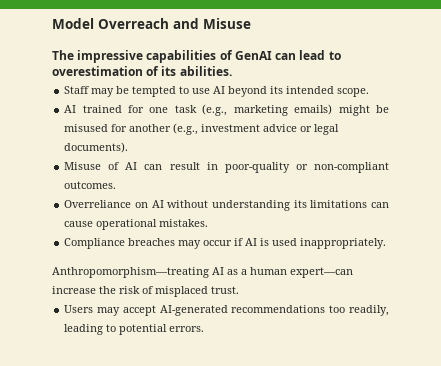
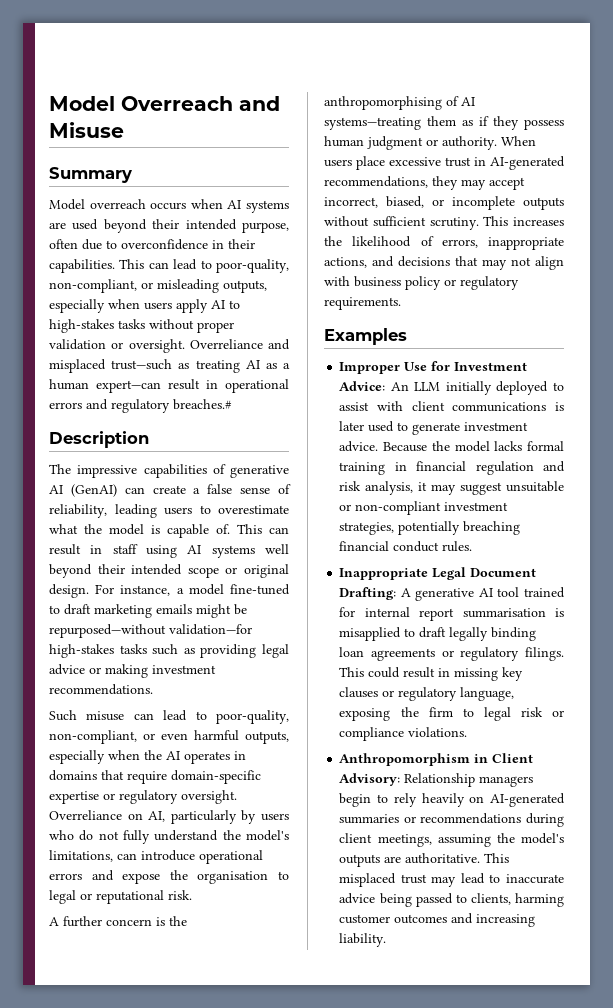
[52,50,341,63] [52,66,232,76] [64,86,370,97] [64,104,389,116] [64,123,340,135] [64,142,129,153] [64,162,390,173] [64,181,117,189] [64,200,389,211] [64,219,209,230] [64,238,387,249] [52,267,209,278] The impressive capabilities of GenAI can lead to overestimation of its abilities. // Staff may be tempted to use AI beyond its intended scope. // AI trained for one task (e.g., marketing emails) might be misused for another (e.g., investment advice or legal documents). // Misuse of AI can result in poor-quality or non-compliant outcomes. // Overreliance on AI without understanding its limitations can cause operational mistakes. // Compliance breaches may occur if AI is used inappropriately. // Anthropomorphism—treating -> [49,167,132,183] [49,199,289,213] [49,219,289,233] [49,239,255,250] [49,259,289,273] [49,279,267,293] [49,299,240,313] [49,319,234,333] [49,339,290,353] [49,359,240,373] Summary // Model overreach occurs when AI systems are used beyond their intended purpose, often due to overconfidence in their capabilities. This can lead to poor-quality, non-compliant, or misleading outputs, especially when users apply AI to high-stakes tasks without proper validation or oversight. Overreliance and misplaced trust—such as treating
[52,286,239,297] [64,305,389,316] [64,324,205,335] increase the risk of misplaced trust. // Users may accept AI-generated recommendations too readily, leading to potential errors. -> [168,379,289,393] [49,399,232,413] [49,431,149,448] [49,464,289,478] [49,484,291,497] [49,504,289,518] [49,524,289,538] [49,544,289,558] [49,564,289,578] [49,584,290,598] [49,604,247,618] [49,624,252,638] [49,644,289,658] [49,664,216,678] [49,684,153,695] [49,710,289,724] [49,730,289,744] [49,750,246,764] [49,770,261,784] [49,790,237,804] [49,810,289,824] [49,830,289,844] [49,850,263,864] [49,870,289,884] [49,890,192,904] [49,916,187,927] [324,96,475,110] [324,116,564,130] [324,136,536,150] [324,156,565,170] [324,176,525,190] [324,196,564,210] [324,216,564,230] [324,236,564,250] [324,256,564,270] [324,276,519,290] [324,297,401,310] [324,328,407,345] [339,361,528,374] [339,381,564,395] [339,401,564,412] [339,421,529,435] [339,441,564,452] [339,461,565,475] [339,481,564,495] [339,501,509,515] [339,521,521,535] [339,541,473,552] [339,567,537,580] [339,587,565,601] [339,607,564,621] [339,627,537,641] [339,647,564,661] [339,667,524,681] [339,687,515,701] [339,707,564,721] [339,727,468,741] [339,753,534,766] [339,773,534,787] [339,793,565,807] [339,813,564,827] [339,833,564,847] [339,853,510,867] [339,873,564,887] [339,893,564,907] [339,913,536,927] [339,933,387,947] result in operational errors and regulatory breaches.# // Description // The impressive capabilities of generative AI (GenAI) can create a false sense of reliability, leading users to overestimate what the model is capable of. This can result in staff using AI systems well beyond their intended scope or original design. For instance, a model fine-tuned to draft marketing emails might be repurposed—without validation—for high-stakes tasks such as providing legal advice or making investment recommendations. // Such misuse can lead to poor-quality, non-compliant, or even harmful outputs, especially when the AI operates in domains that require domain-specific expertise or regulatory oversight. Overreliance on AI, particularly by users who do not fully understand the model's limitations, can introduce operational errors and expose the organisation to legal or reputational risk. // A further concern is the anthropomorphising of AI systems—treating them as if they possess human judgment or authority. When users place excessive trust in AI-generated recommendations, they may accept incorrect, biased, or incomplete outputs without sufficient scrutiny. This increases the likelihood of errors, inappropriate actions, and decisions that may not align with business policy or regulatory requirements. // Examples // Improper Use for Investment Advice: An LLM initially deployed to assist with client communications is later used to generate investment advice. Because the model lacks formal training in financial regulation and risk analysis, it may suggest unsuitable or non-compliant investment strategies, potentially breaching financial conduct rules. // Inappropriate Legal Document Drafting: A generative AI tool trained for internal report summarisation is misapplied to draft legally binding loan agreements or regulatory filings. This could result in missing key clauses or regulatory language, exposing the firm to legal risk or compliance violations. // Anthropomorphism in Client Advisory: Relationship managers begin to rely heavily on AI-generated summaries or recommendations during client meetings, assuming the model's outputs are authoritative. This misplaced trust may lead to inaccurate advice being passed to clients, harming customer outcomes and increasing liability.

